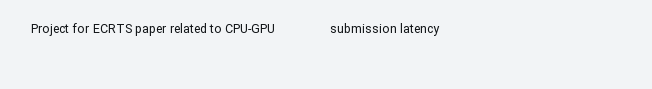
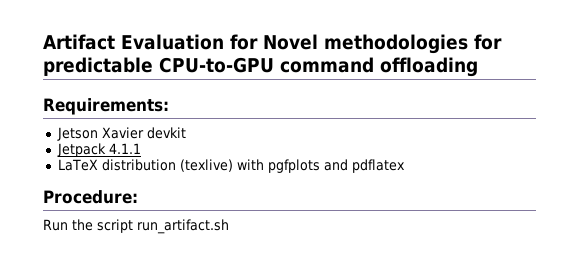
[31,23,441,36] Project for ECRTS paper related to CPU-GPU submission latency -> [43,34,502,54] [43,57,478,77] [43,98,169,115] [56,127,186,141] [56,143,141,157] [57,159,405,173] [43,190,138,204] [43,219,229,234] Artifact Evaluation for Novel methodologies for predictable CPU-to-GPU command offloading // Requirements: // Jetson Xavier devkit // Jetpack 4.1.1 // LaTeX distribution (texlive) with pgfplots and pdflatex // Procedure: // Run the script run_artifact.sh

